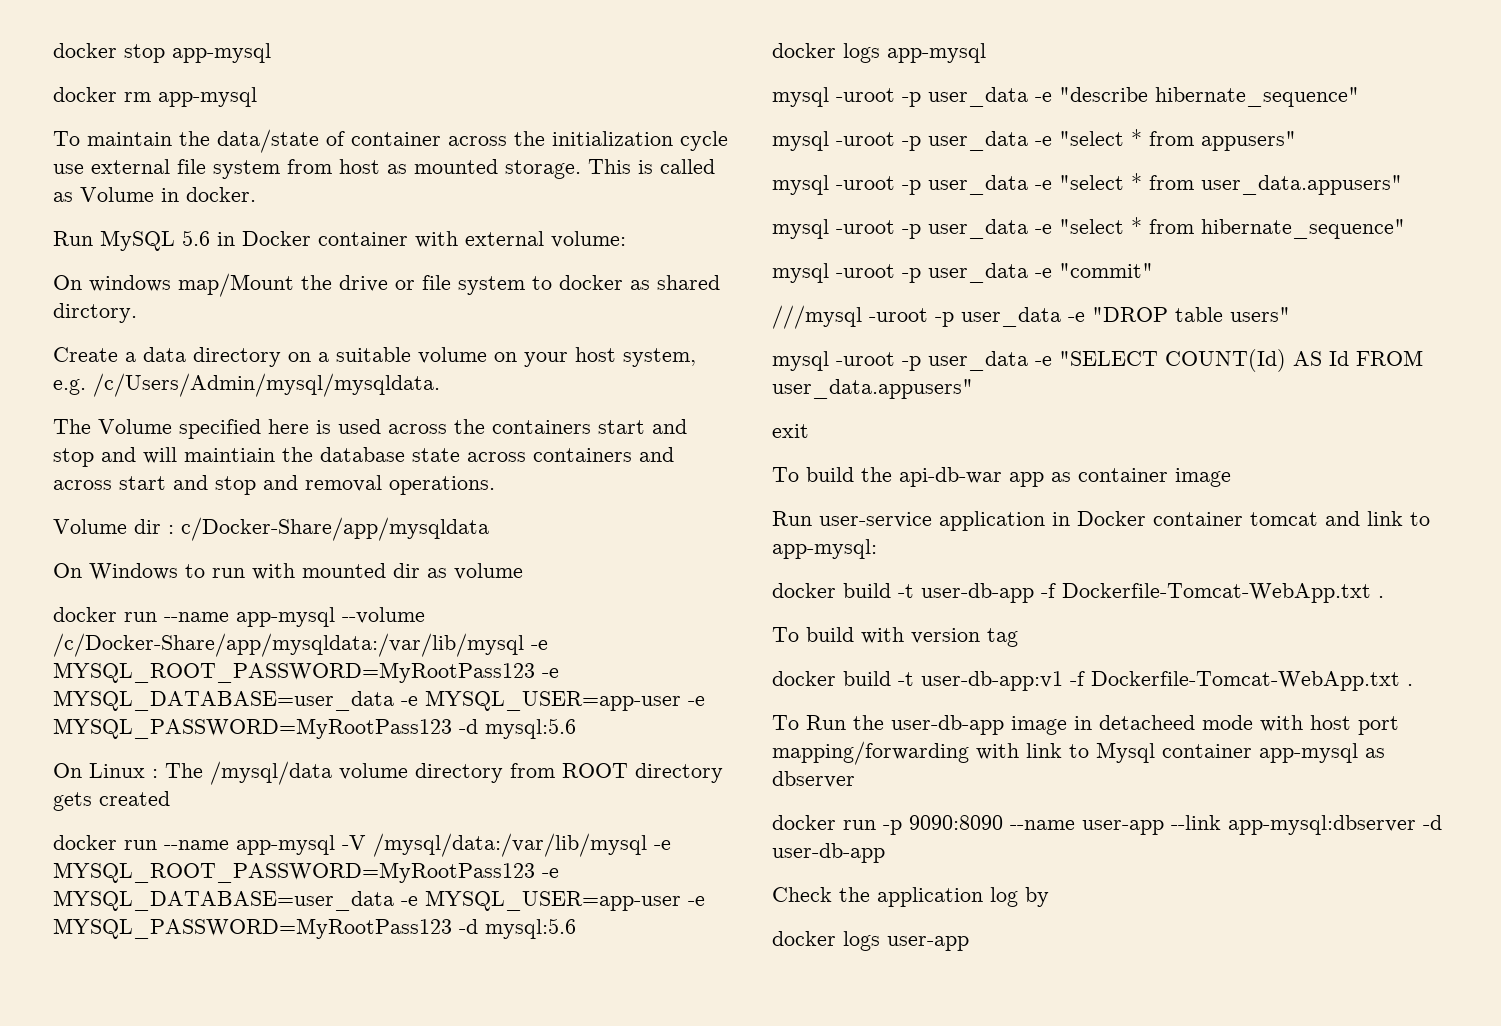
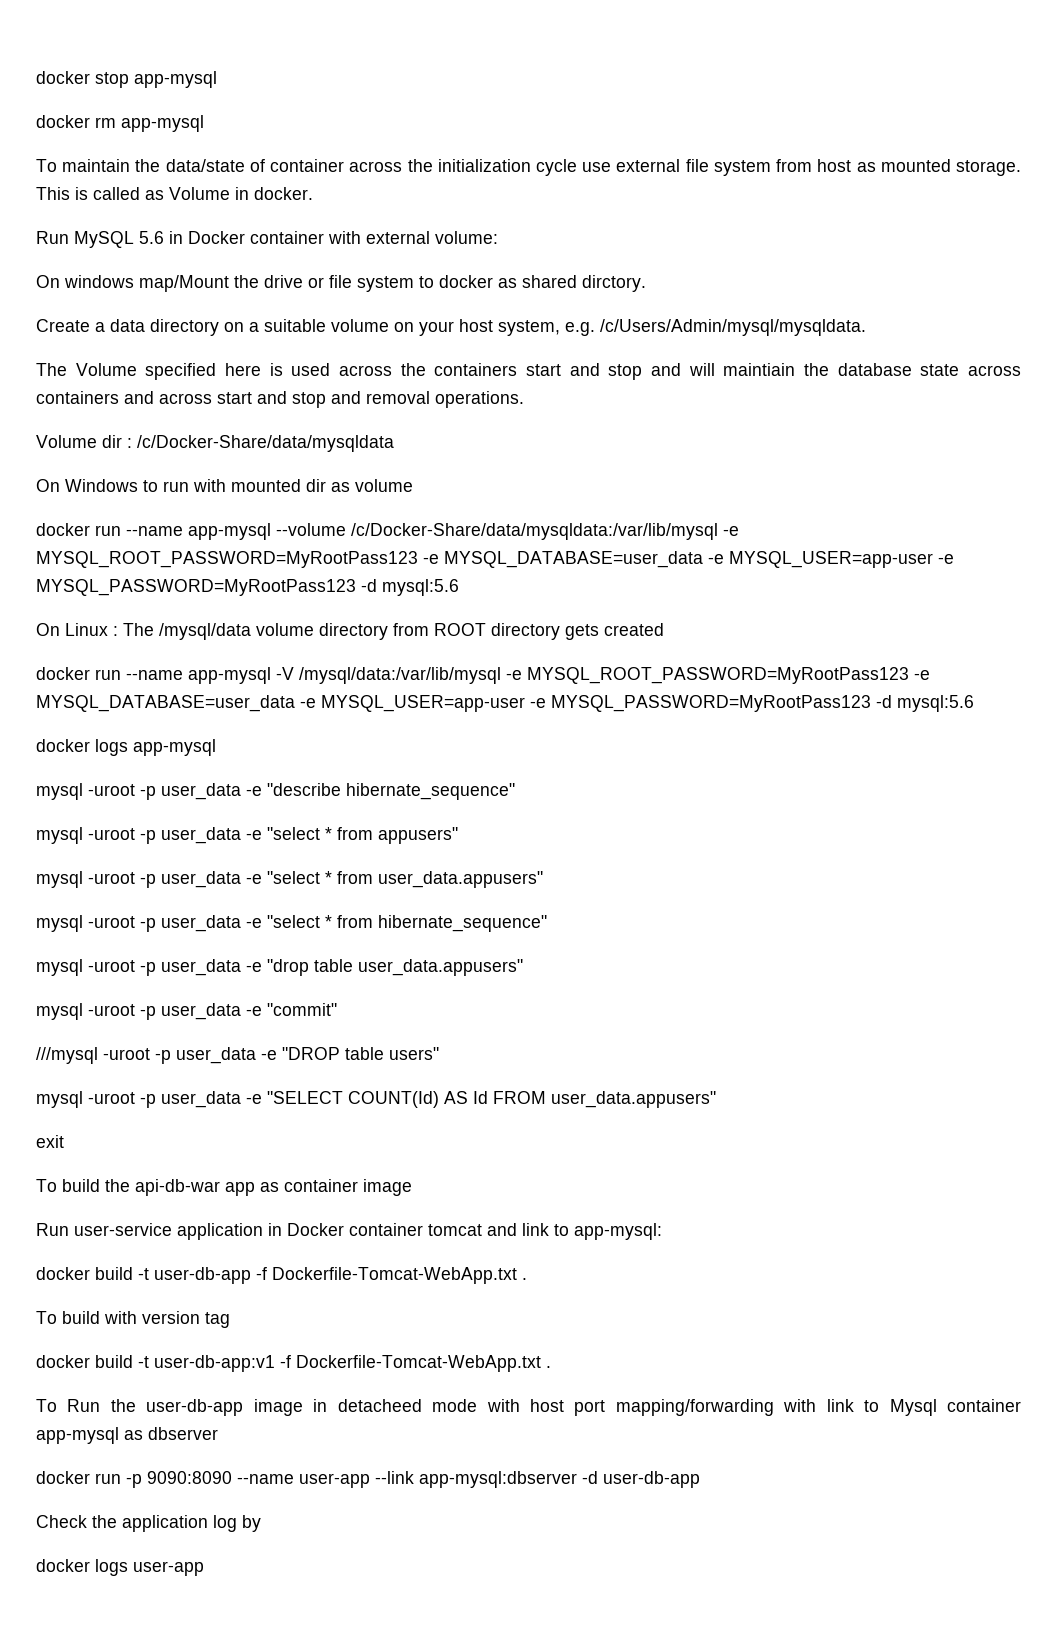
[181,517,489,541] c/Docker-Share/app/mysqldata -> [137,435,394,452] /c/Docker-Share/data/mysqldata
[53,633,524,657] /c/Docker-Share/app/mysqldata:/var/lib/mysql -> [351,523,718,540] /c/Docker-Share/data/mysqldata:/var/lib/mysql
(1405, 229) none -> [36,959,523,976] // mysql -uroot -p user_data -e "drop table user_data.appusers"

